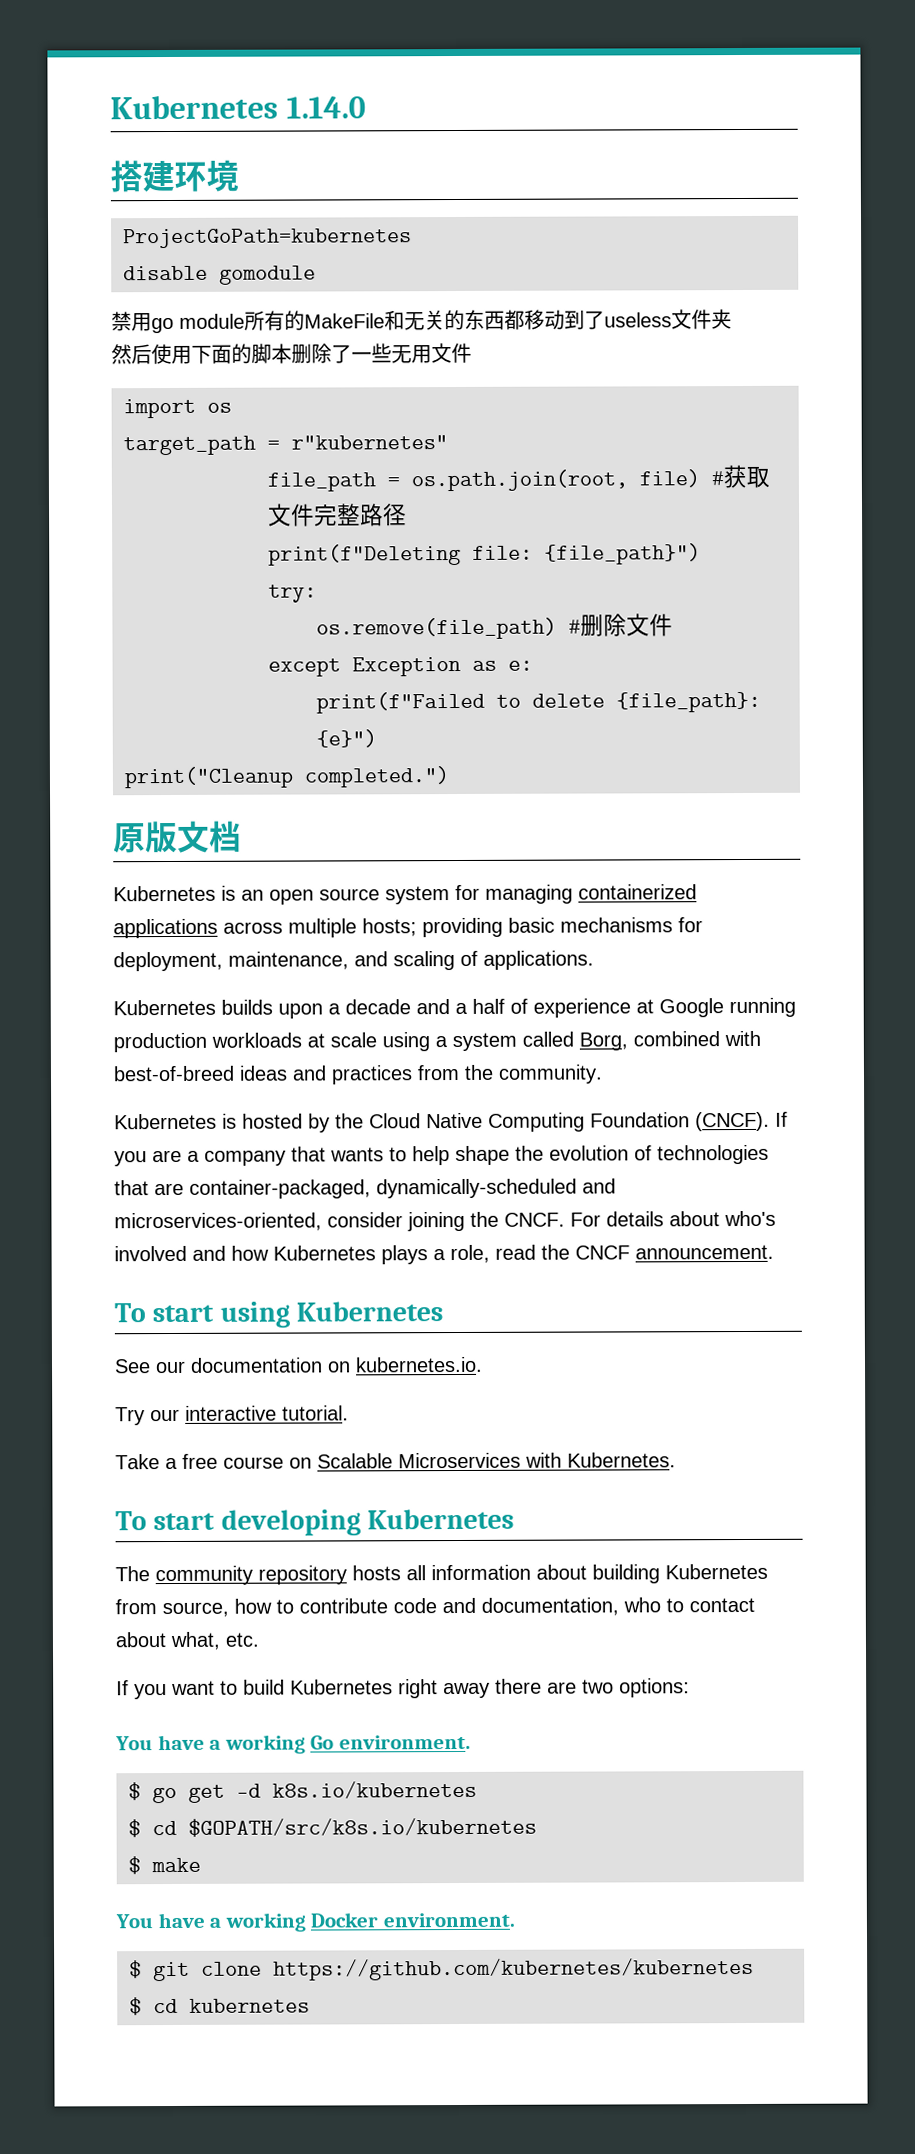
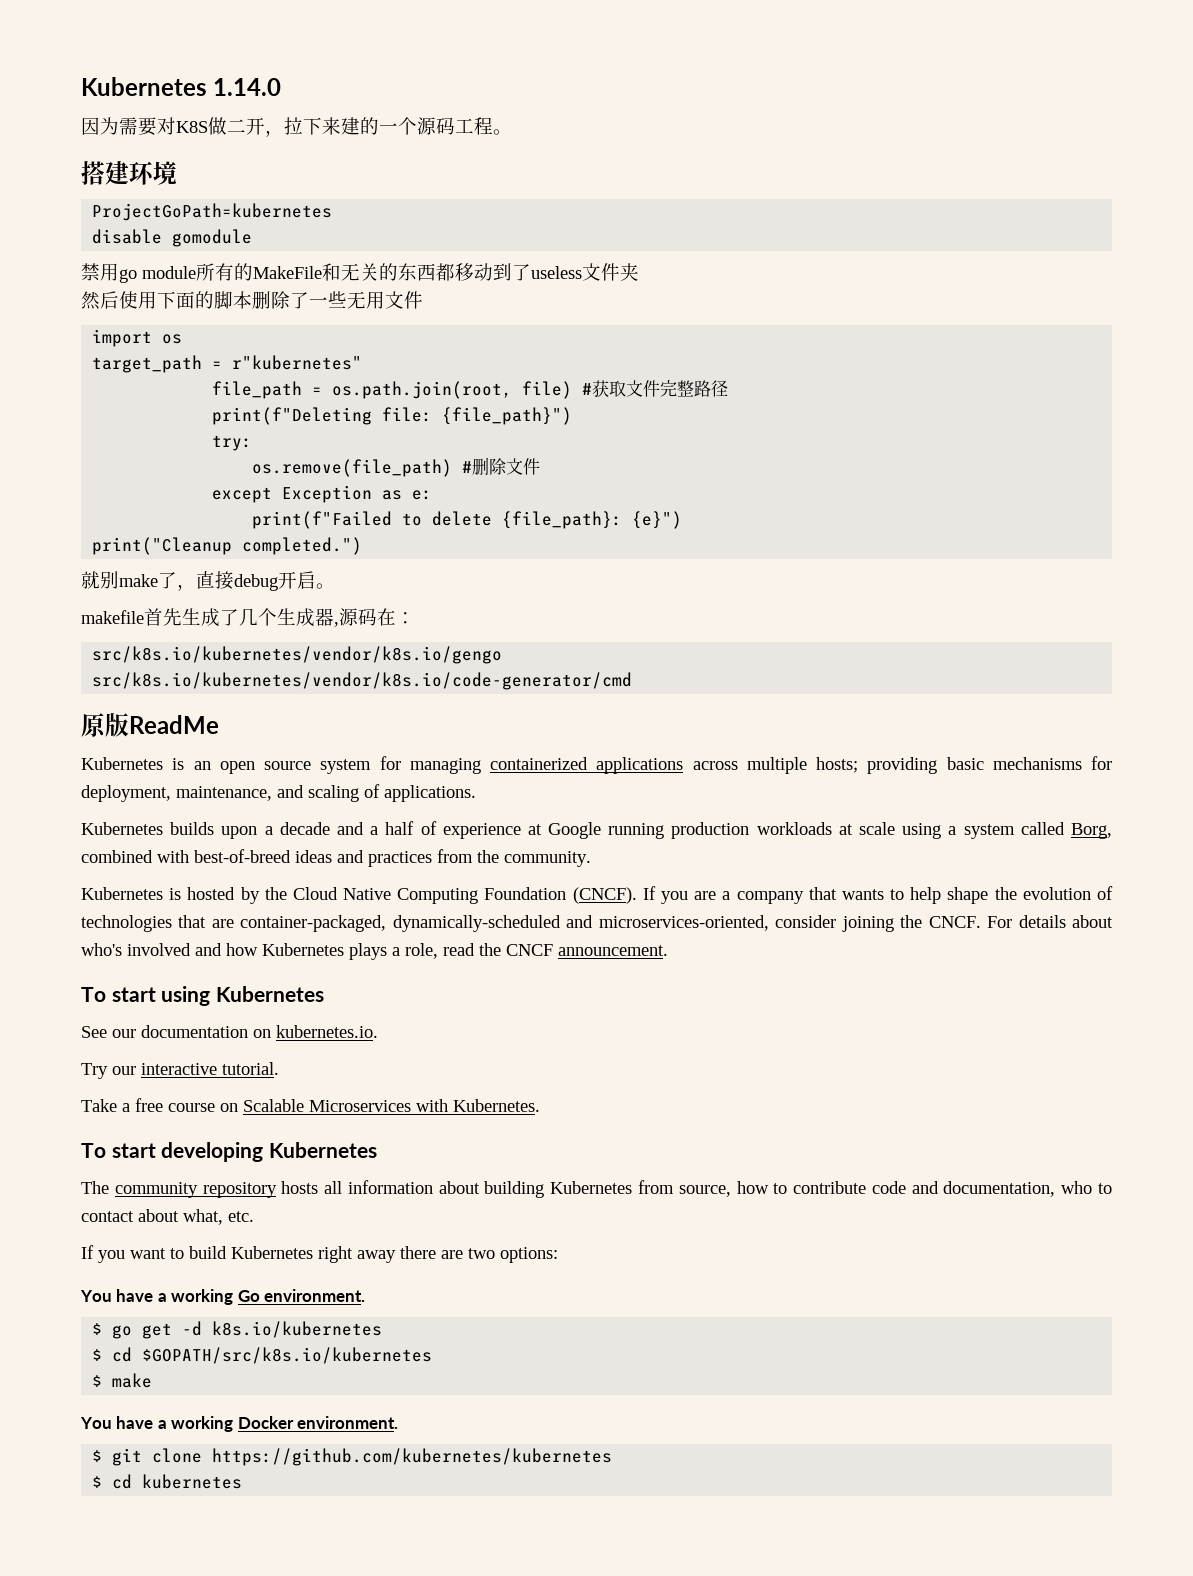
(366, 107) none -> [81,117,512,137] // 因为需要对K8S做二开，拉下来建的一个源码工程。
(449, 777) none -> [81,571,335,591] [81,608,415,627] [92,646,503,664] [92,672,633,690] // 就别make了，直接debug开启。 // makefile首先生成了几个生成器,源码在： // src/k8s.io/kubernetes/vendor/k8s.io/gengo // src/k8s.io/kubernetes/vendor/k8s.io/code-generator/cmd
[177,820,242,853] 文档 -> [129,715,219,734] ReadMe

